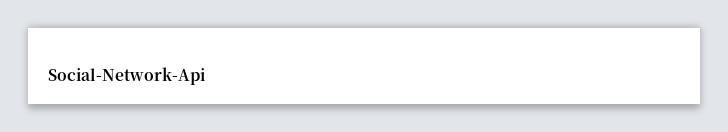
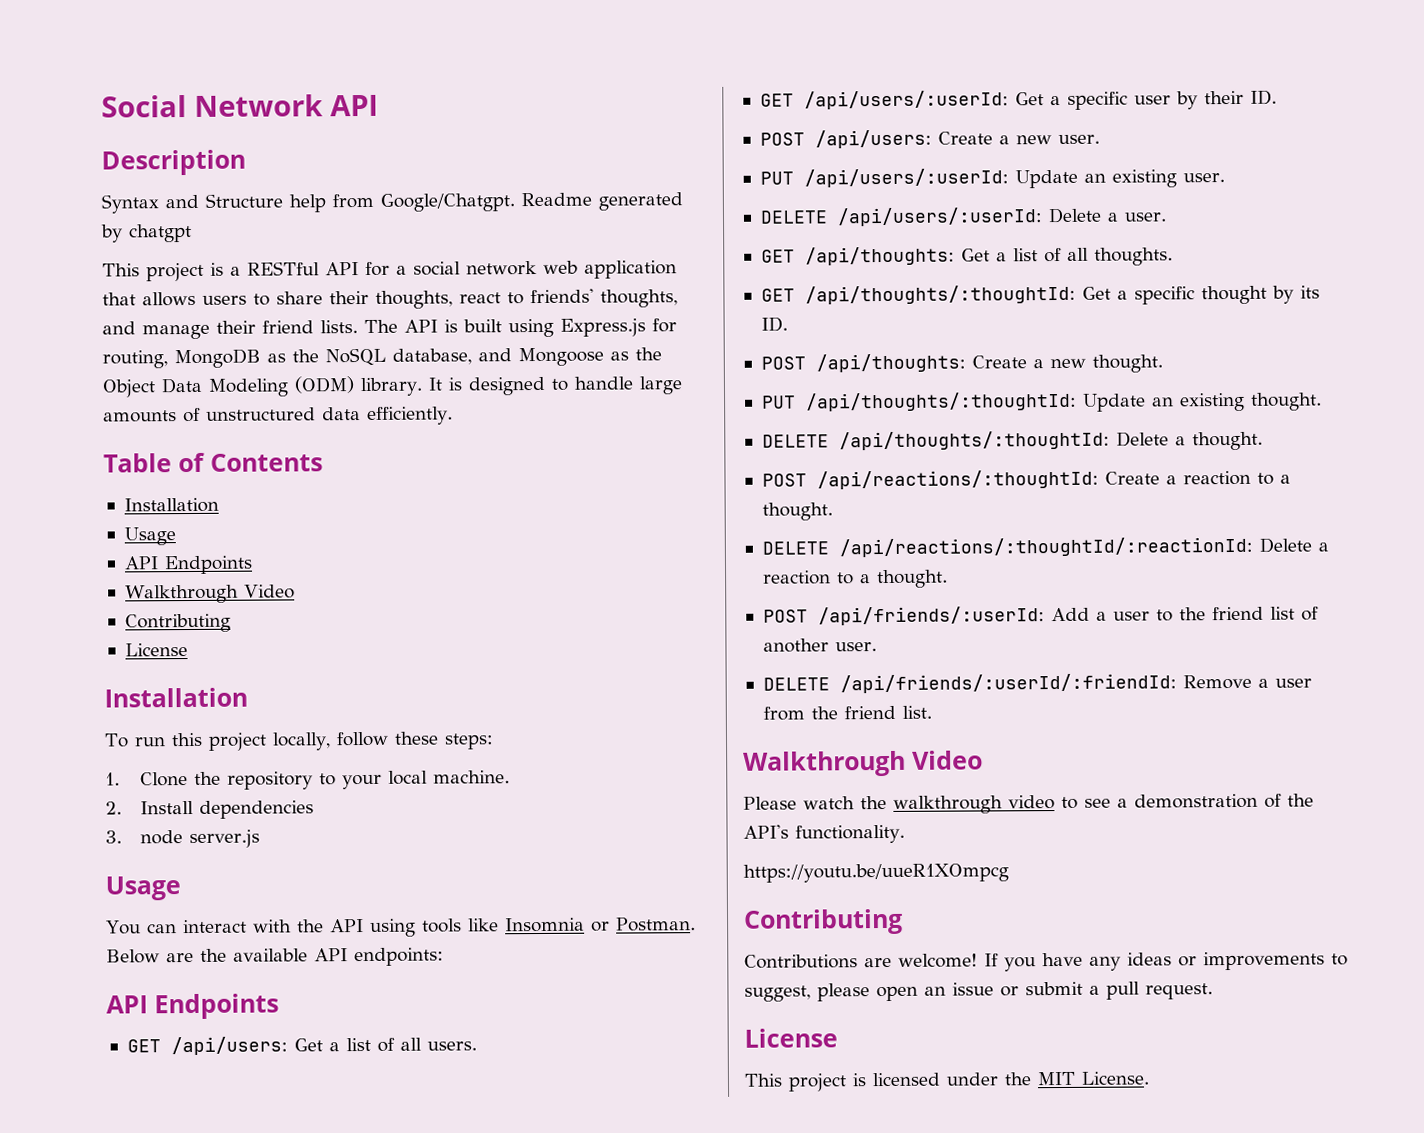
[48,67,205,85] Social-Network-Api -> [101,94,379,118] [101,149,246,176] [101,192,683,214] [101,223,192,243] [102,260,677,282] [102,288,678,309] [102,318,677,340] [102,347,662,369] [102,376,683,398] [103,406,453,425] [103,452,323,473] [123,497,219,513] [123,527,176,546] [123,555,253,575] [124,584,295,604] [124,613,231,633] [124,643,188,657] [104,687,248,708] [104,731,494,751] [105,770,511,790] [105,800,315,819] [105,829,261,849] [105,876,181,901] [106,917,696,937] [106,947,444,967] [106,993,279,1020] [126,1036,477,1056] [759,89,1277,110] [759,129,1100,149] [759,168,1225,189] [759,207,1167,227] [760,246,1173,266] [760,284,1320,305] [760,316,788,332] [760,353,1163,373] [761,391,1322,412] [761,430,1263,451] [761,469,1291,490] [761,502,833,521] [761,536,1329,558] [762,569,948,589] [762,606,1319,626] [762,638,877,653] [762,673,1312,694] [762,705,932,721] [743,750,983,777] [743,793,1314,814] [743,824,905,844] [743,863,1009,883] [743,908,903,935] [744,951,1348,972] [744,981,1213,1002] [744,1028,838,1048] [744,1071,1149,1092] Social Network API // Description // Syntax and Structure help from Google/Chatgpt. Readme generated by chatgpt // This project is a RESTful API for a social network web application that allows users to share their thoughts, react to friends' thoughts, and manage their friend lists. The API is built using Express.js for routing, MongoDB as the NoSQL database, and Mongoose as the Object Data Modeling (ODM) library. It is designed to handle large amounts of unstructured data efficiently. // Table of Contents // Installation // Usage // API Endpoints // Walkthrough Video // Contributing // License // Installation // To run this project locally, follow these steps: // 1. Clone the repository to your local machine. // 2. Install dependencies // 3. node server.js // Usage // You can interact with the API using tools like Insomnia or Postman. Below are the available API endpoints: // API Endpoints // GET /api/users: Get a list of all users. // GET /api/users/:userId: Get a specific user by their ID. // POST /api/users: Create a new user. // PUT /api/users/:userId: Update an existing user. // DELETE /api/users/:userId: Delete a user. // GET /api/thoughts: Get a list of all thoughts. // GET /api/thoughts/:thoughtId: Get a specific thought by its ID. // POST /api/thoughts: Create a new thought. // PUT /api/thoughts/:thoughtId: Update an existing thought. // DELETE /api/thoughts/:thoughtId: Delete a thought. // POST /api/reactions/:thoughtId: Create a reaction to a thought. // DELETE /api/reactions/:thoughtId/:reactionId: Delete a reaction to a thought. // POST /api/friends/:userId: Add a user to the friend list of another user. // DELETE /api/friends/:userId/:friendId: Remove a user from the friend list. // Walkthrough Video // Please watch the walkthrough video to see a demonstration of the API's functionality. // https://youtu.be/uueR1XOmpcg // Contributing // Contributions are welcome! If you have any ideas or improvements to suggest, please open an issue or submit a pull request. // License // This project is licensed under the MIT License.

